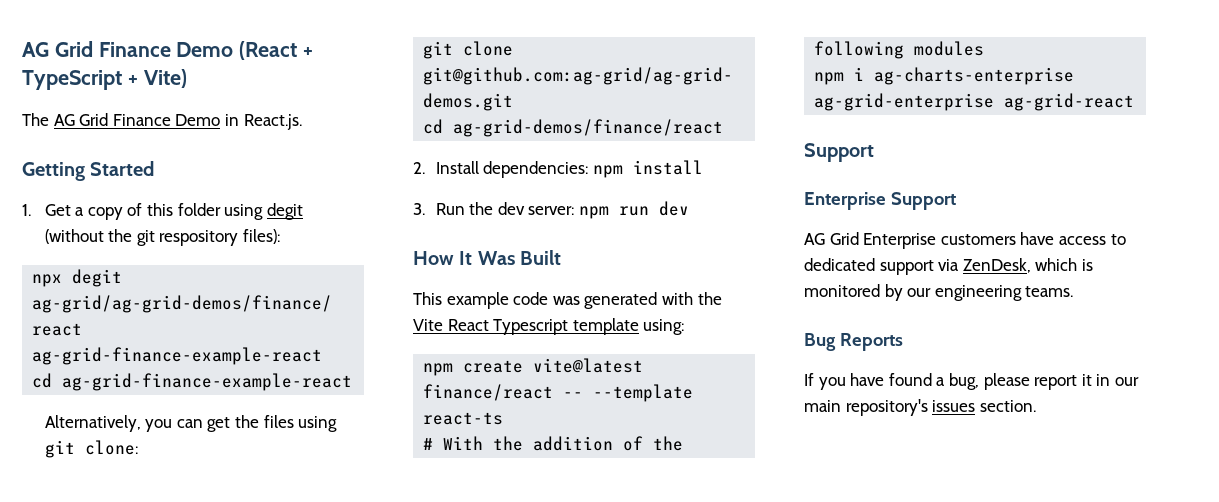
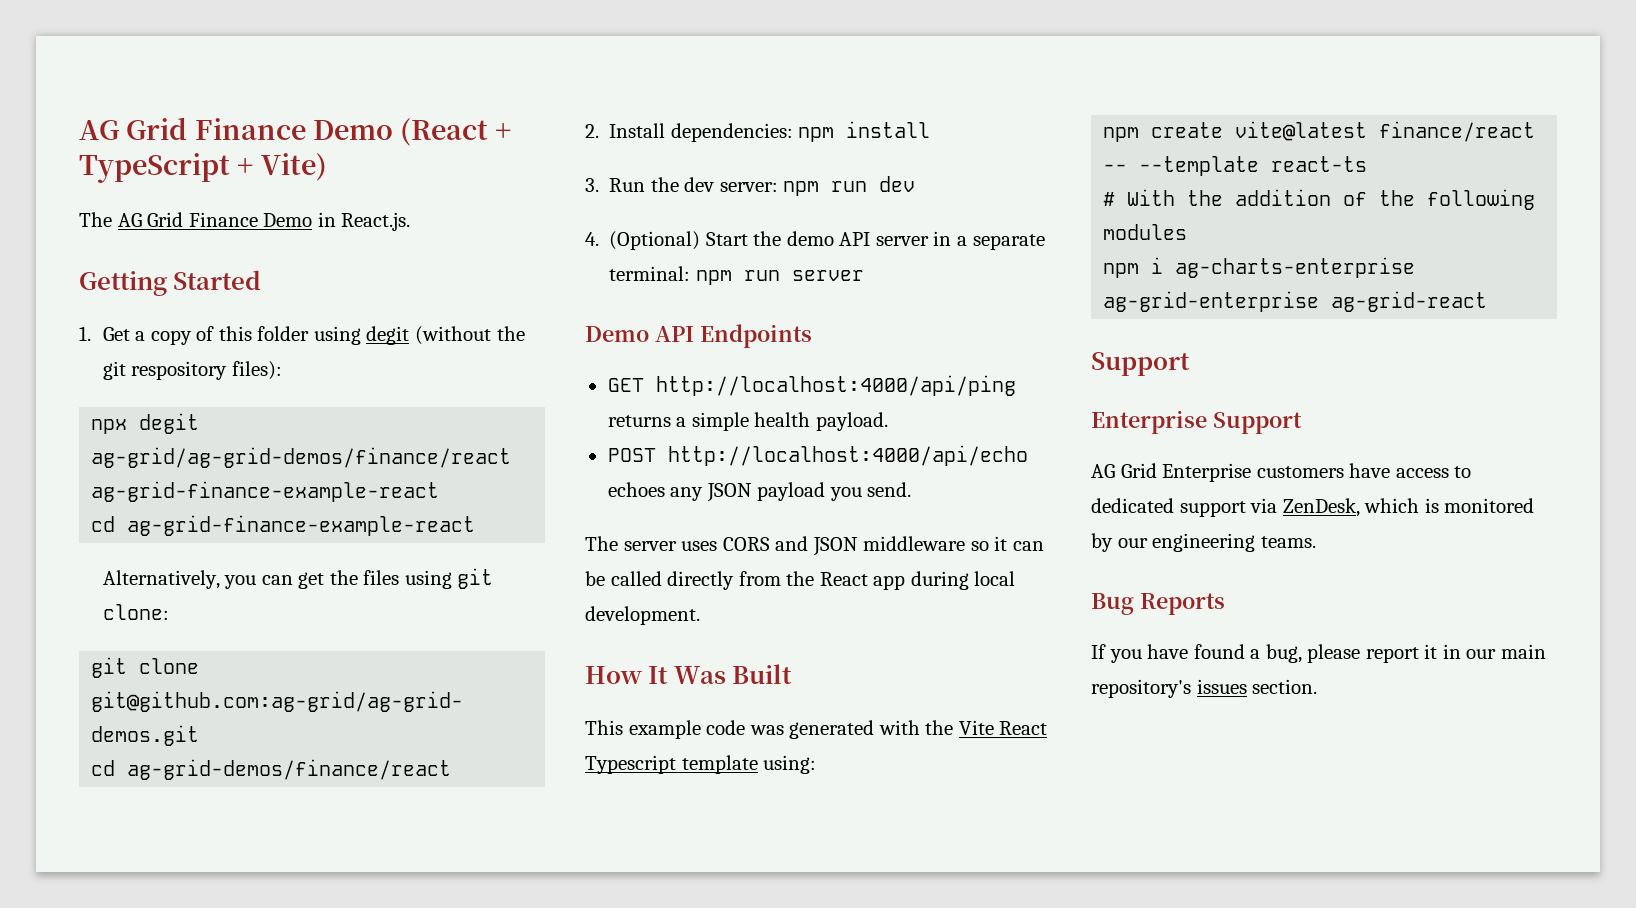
(690, 208) none -> [585,231,1045,250] [609,266,864,285] [585,324,812,348] [607,375,1016,396] [607,412,888,431] [607,445,1028,466] [607,482,912,502] [585,536,1044,556] [585,571,1016,590] [585,606,700,625] // 4. (Optional) Start the demo API server in a separate terminal: npm run server // Demo API Endpoints // GET http://localhost:4000/api/ping returns a simple health payload. // POST http://localhost:4000/api/echo echoes any JSON payload you send. // The server uses CORS and JSON middleware so it can be called directly from the React app during local development.

